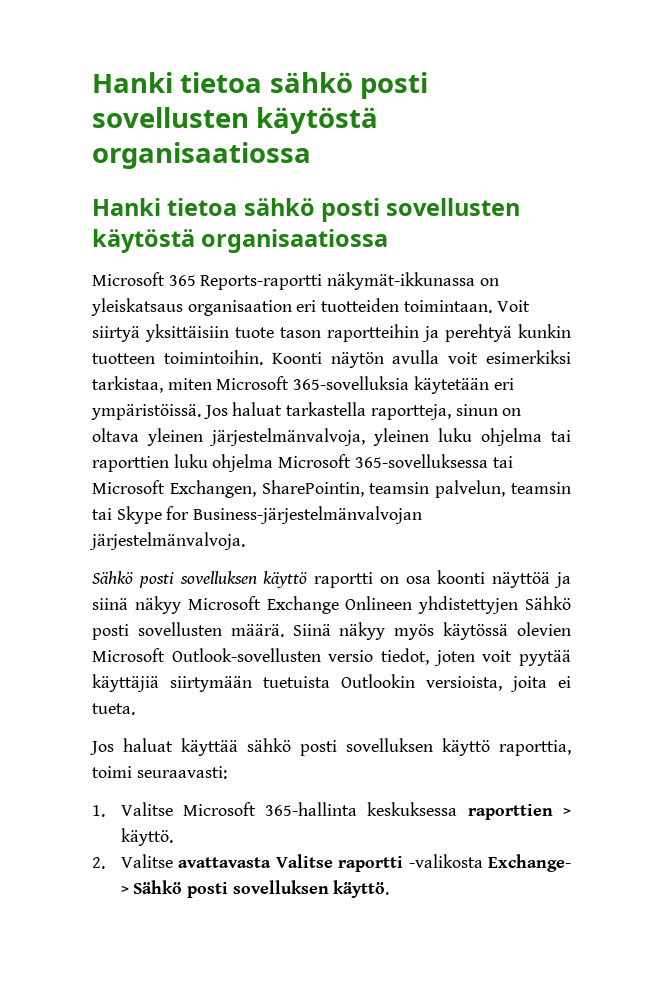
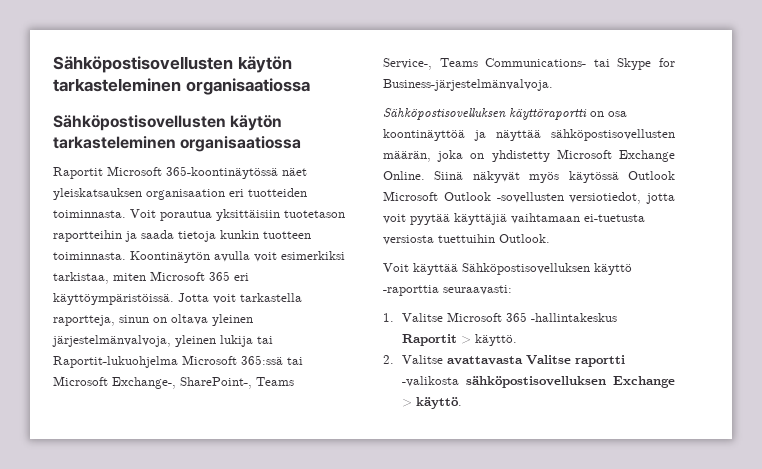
[92,72,429,99] [92,107,379,134] [92,142,311,169] [92,198,521,222] [92,229,389,253] [92,272,499,290] [91,298,530,316] [92,324,571,342] [92,350,384,368] Hanki tietoa sähkö posti sovellusten käytöstä organisaatiossa // Hanki tietoa sähkö posti sovellusten käytöstä organisaatiossa // Microsoft 365 Reports-raportti näkymät-ikkunassa on yleiskatsaus organisaation eri tuotteiden toimintaan. Voit siirtyä yksittäisiin tuote tason raportteihin ja perehtyä kunkin tuotteen toimintoihin. Koonti näytön -> [53,56,292,73] [53,78,310,95] [53,115,283,131] [53,136,302,152] [53,166,307,179] [53,188,307,200] [53,209,345,221] [53,230,311,242] [53,251,210,263] Sähköpostisovellusten käytön tarkasteleminen organisaatiossa // Sähköpostisovellusten käytön tarkasteleminen organisaatiossa // Raportit Microsoft 365-koontinäytössä näet yleiskatsauksen organisaation eri tuotteiden toiminnasta. Voit porautua yksittäisiin tuotetason raportteihin ja saada tietoja kunkin tuotteen toiminnasta. Koontinäytön
[293,376,514,394] [91,402,283,420] 365-sovelluksia käytetään eri ympäristöissä. Jos haluat -> [209,271,249,281] [53,293,236,305] 365 eri käyttöympäristöissä. Jotta voit
[438,428,571,446] [92,454,513,472] [92,480,571,498] [92,506,423,524] [89,532,245,550] [92,570,571,588] [92,596,571,614] [92,622,571,640] [92,648,571,666] [92,674,571,692] [92,703,135,715] [90,738,571,756] [92,766,132,778] luku ohjelma tai raporttien luku ohjelma Microsoft 365-sovelluksessa tai Microsoft Exchangen, SharePointin, teamsin palvelun, teamsin tai Skype for Business-järjestelmänvalvojan järjestelmänvalvoja. // Sähkö posti sovelluksen käyttö raportti on osa koonti näyttöä ja siinä näkyy Microsoft Exchange Onlineen yhdistettyjen Sähkö posti sovellusten määrä. Siinä näkyy myös käytössä olevien Microsoft Outlook-sovellusten versio tiedot, joten voit pyytää käyttäjiä siirtymään tuetuista Outlookin versioista, joita ei tueta. // Jos haluat käyttää sähkö posti sovelluksen käyttö raporttia, toimi -> [220,335,273,347] [53,355,303,368] [53,376,294,389] [383,58,675,70] [383,79,553,91] [383,108,627,120] [383,129,675,141] [383,149,675,162] [383,171,675,183] [383,191,675,204] [383,213,645,225] [383,234,550,245] [383,263,632,275] [383,285,439,296] lukija tai Raportit-lukuohjelma Microsoft 365:ssä tai Microsoft Exchange-, SharePoint-, Teams Service-, Teams Communications- tai Skype for Business-järjestelmänvalvoja. // Sähköpostisovelluksen käyttöraportti on osa koontinäyttöä ja näyttää sähköpostisovellusten määrän, joka on yhdistetty Microsoft Exchange Online. Siinä näkyvät myös käytössä Outlook Microsoft Outlook -sovellusten versiotiedot, jotta voit pyytää käyttäjiä vaihtamaan ei-tuetusta versiosta tuettuihin Outlook. // Voit käyttää Sähköpostisovelluksen käyttö -raporttia
[265,802,553,820] 365-hallinta keskuksessa raporttien -> [505,312,617,322] [401,334,457,346] 365 -hallintakeskus Raportit
[488,854,571,872] [120,880,329,898] Exchange- > Sähkö posti sovelluksen -> [465,376,675,388] [401,399,412,407] sähköpostisovelluksen Exchange >

